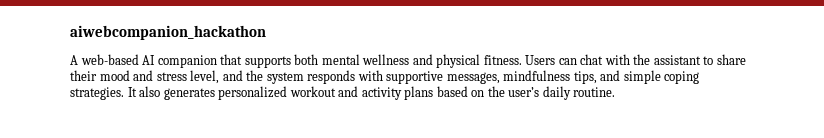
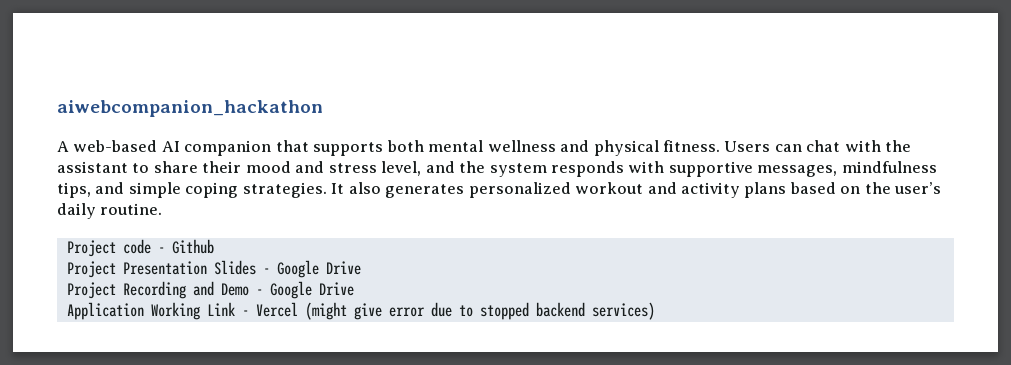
(616, 92) none -> [66,239,214,257] [66,260,361,278] [66,281,354,299] [66,302,655,320] // Project code - Github // Project Presentation Slides - Google Drive // Project Recording and Demo - Google Drive // Application Working Link - Vercel (might give error due to stopped backend services)

